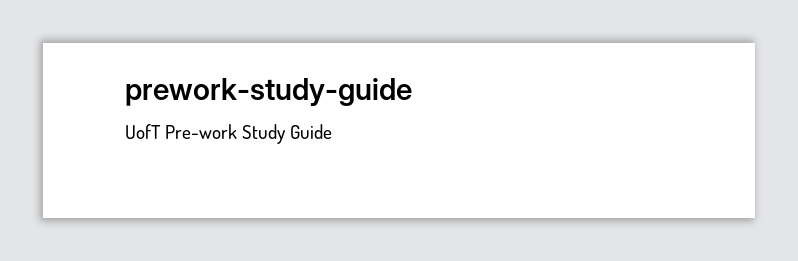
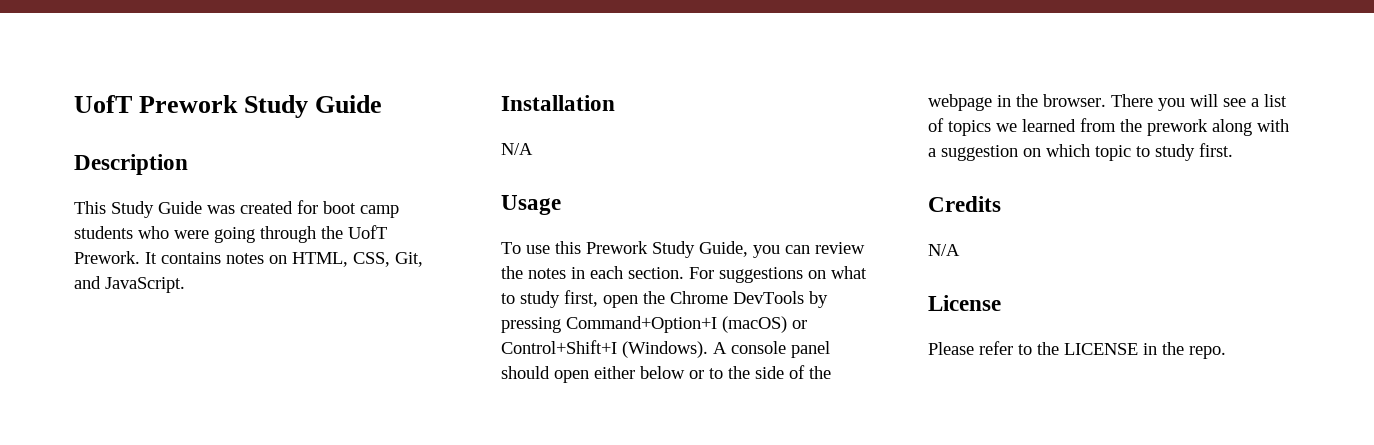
[125,78,412,106] [125,124,333,144] prework-study-guide // UofT Pre-work Study Guide -> [74,95,383,118] [74,154,188,175] [74,200,399,218] [74,225,387,243] [74,251,423,267] [74,276,185,293] [501,95,615,111] [501,143,533,155] [501,195,561,215] [501,241,865,258] [501,266,867,283] [501,290,828,308] [501,316,807,333] [501,340,830,358] [501,365,831,383] [928,94,1287,111] [928,118,1289,136] [928,143,1233,161] [928,196,1001,212] [928,244,960,256] [928,295,1001,311] [928,341,1226,359] UofT Prework Study Guide // Description // This Study Guide was created for boot camp students who were going through the UofT Prework. It contains notes on HTML, CSS, Git, and JavaScript. // Installation // N/A // Usage // To use this Prework Study Guide, you can review the notes in each section. For suggestions on what to study first, open the Chrome DevTools by pressing Command+Option+I (macOS) or Control+Shift+I (Windows). A console panel should open either below or to the side of the webpage in the browser. There you will see a list of topics we learned from the prework along with a suggestion on which topic to study first. // Credits // N/A // License // Please refer to the LICENSE in the repo.

